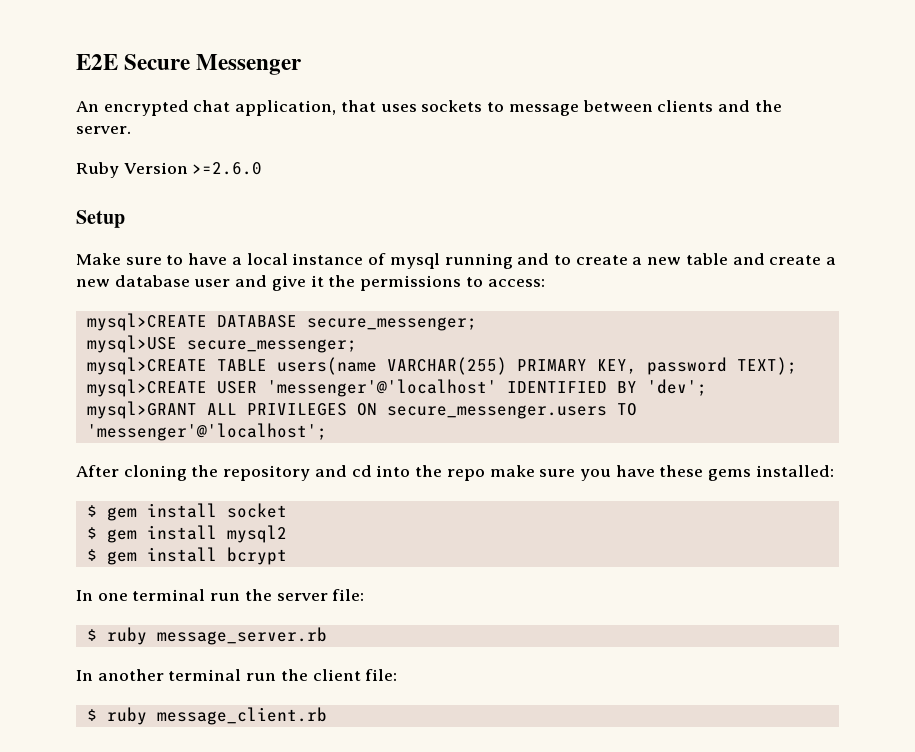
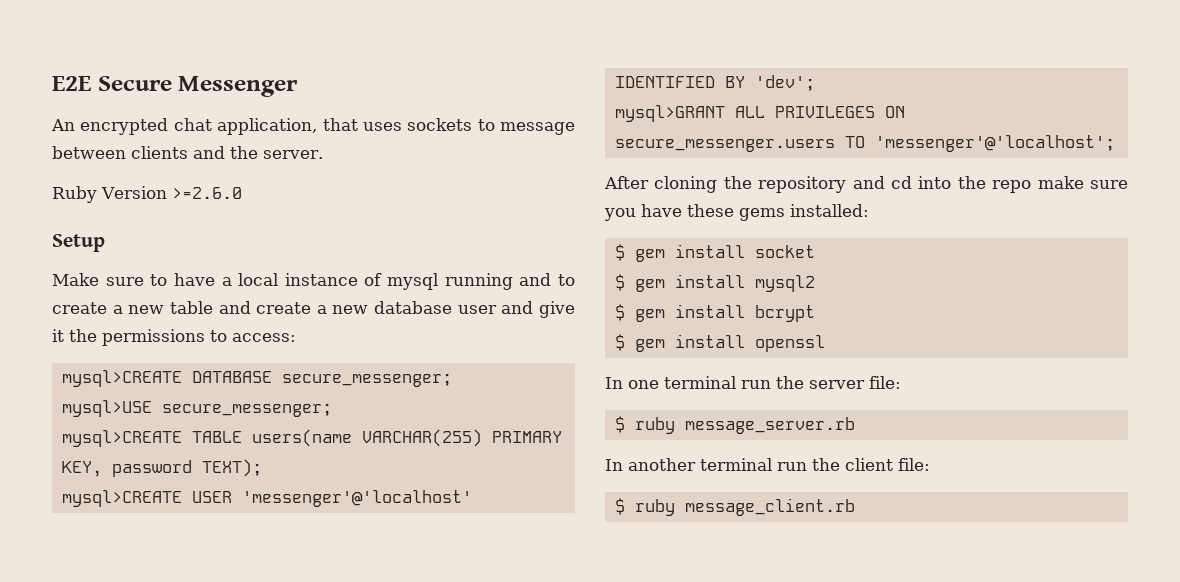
(287, 556) none -> [614,334,825,352] // $ gem install openssl

